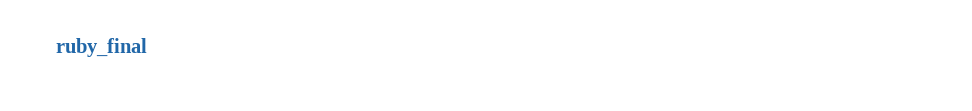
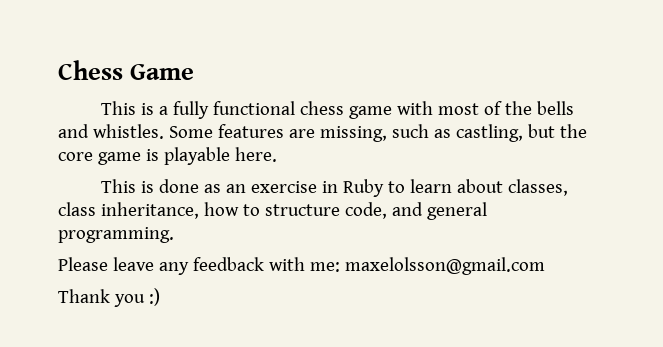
[56,38,147,57] ruby_final -> [58,60,195,80] [100,101,574,119] [58,124,587,142] [58,147,277,165] [100,179,568,197] [58,202,487,220] [58,227,174,243] [58,257,545,275] [58,288,160,307] Chess Game // This is a fully functional chess game with most of the bells and whistles. Some features are missing, such as castling, but the core game is playable here. // This is done as an exercise in Ruby to learn about classes, class inheritance, how to structure code, and general programming. // Please leave any feedback with me: maxelolsson@gmail.com // Thank you :)

